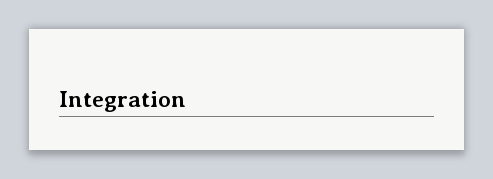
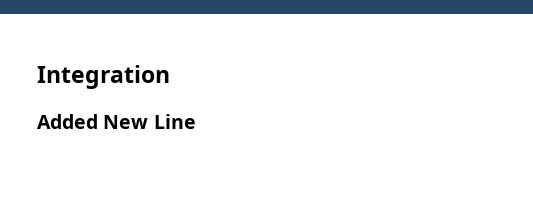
(186, 101) none -> [37,114,196,129] // Added New Line

